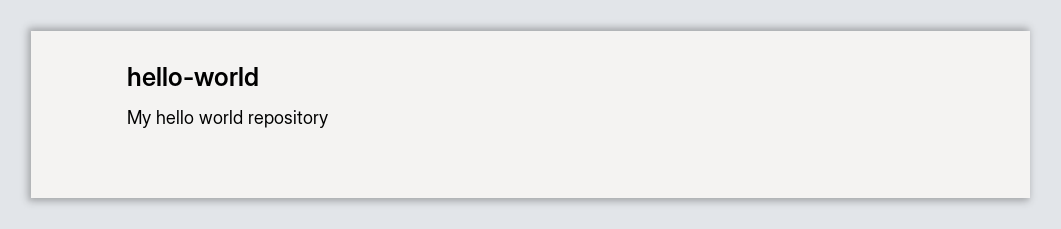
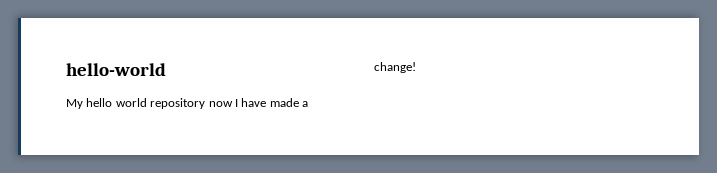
(328, 119) none -> [208,98,308,107] [374,62,416,73] now I have made a change!

